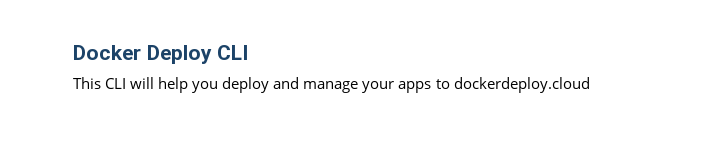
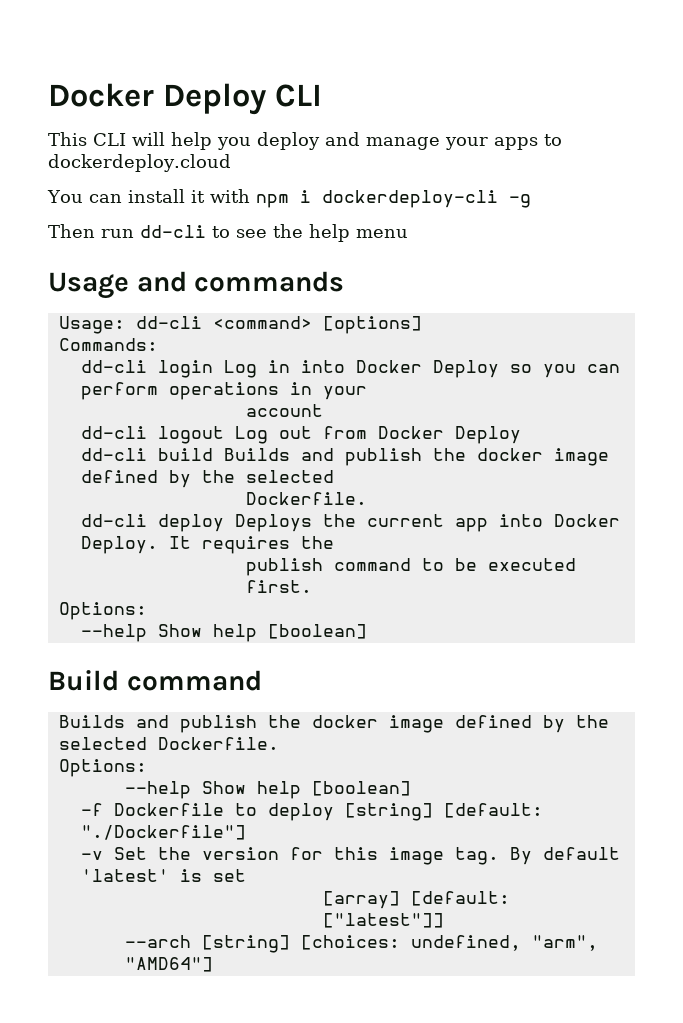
(590, 85) none -> [47,189,531,208] [48,224,408,242] [48,271,345,299] [58,316,422,334] [58,338,158,351] [80,360,620,378] [80,382,367,400] [245,404,323,417] [80,426,521,444] [80,448,609,466] [80,470,334,488] [245,492,367,505] [80,514,620,532] [80,536,334,554] [245,558,576,576] [245,580,312,593] [58,602,147,620] [80,624,367,642] [48,670,262,691] [58,715,609,733] [58,737,279,750] [58,759,147,777] [124,781,411,799] [80,803,543,821] [80,825,246,840] [80,847,620,865] [80,869,246,882] [322,891,510,909] [322,913,444,928] [124,935,598,953] [124,957,213,972] // You can install it with npm i dockerdeploy-cli -g // Then run dd-cli to see the help menu // Usage and commands // Usage: dd-cli <command> [options] // Commands: // dd-cli login Log in into Docker Deploy so you can perform operations in your // account // dd-cli logout Log out from Docker Deploy // dd-cli build Builds and publish the docker image defined by the selected // Dockerfile. // dd-cli deploy Deploys the current app into Docker Deploy. It requires the // publish command to be executed first. // Options: // --help Show help [boolean] // Build command // Builds and publish the docker image defined by the selected Dockerfile. // Options: // --help Show help [boolean] // -f Dockerfile to deploy [string] [default: "./Dockerfile"] // -v Set the version for this image tag. By default 'latest' is set // [array] [default: ["latest"]] // --arch [string] [choices: undefined, "arm", "AMD64"]

